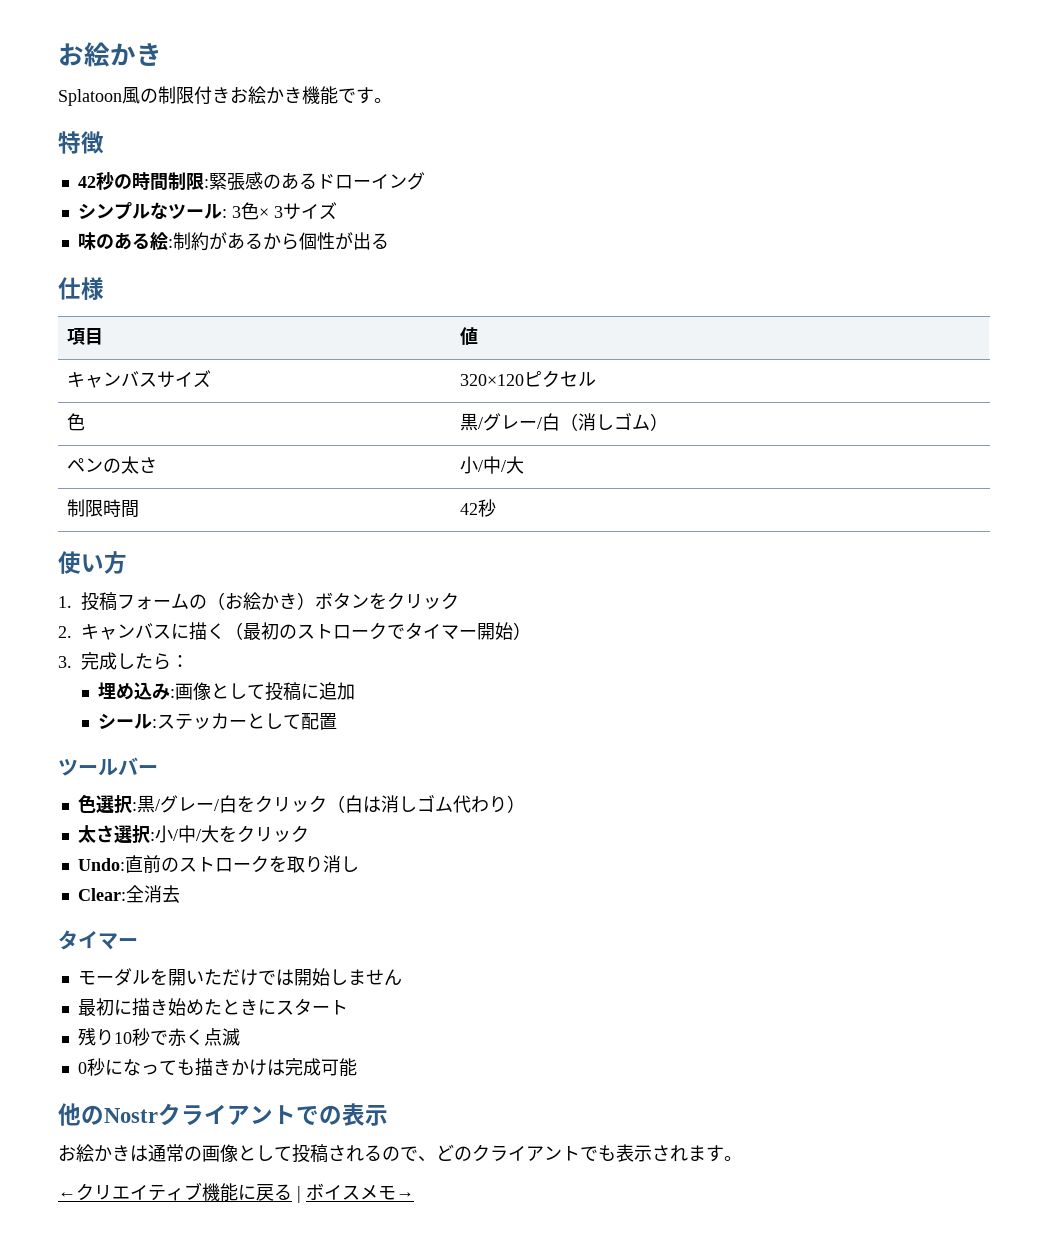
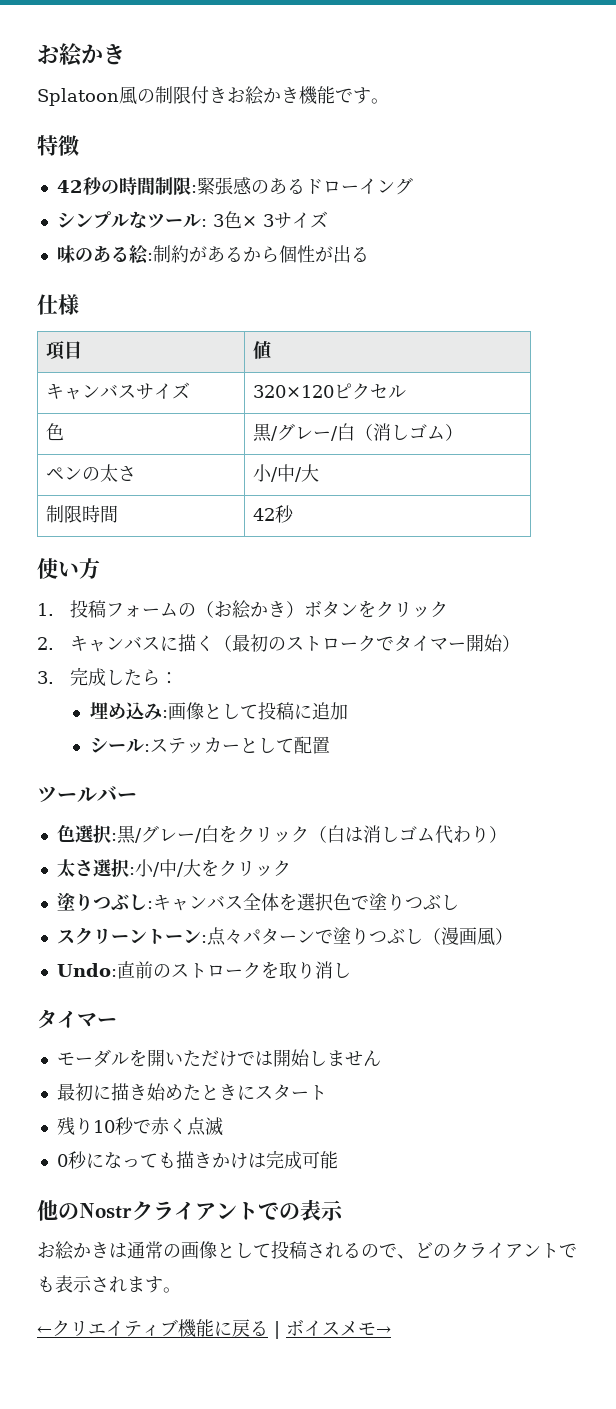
(309, 834) none -> [56,893,459,911] [56,927,513,946] // 塗りつぶし:キャンバス全体を選択色で塗りつぶし // スクリーントーン:点々パターンで塗りつぶし（漫画風）
[77,885,180,903] // Clear:全消去 -> (351, 970) none

